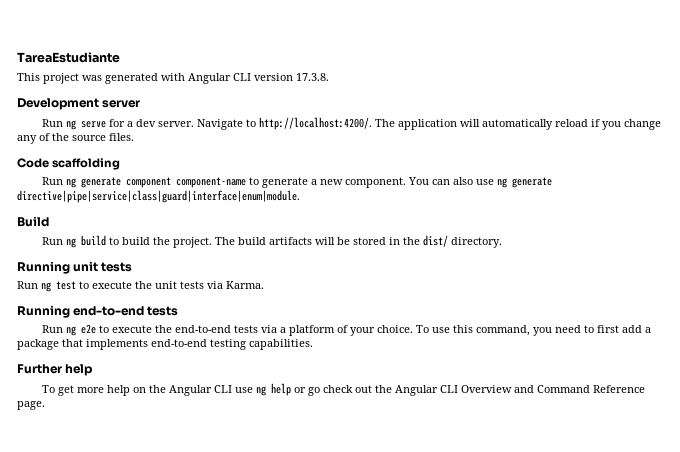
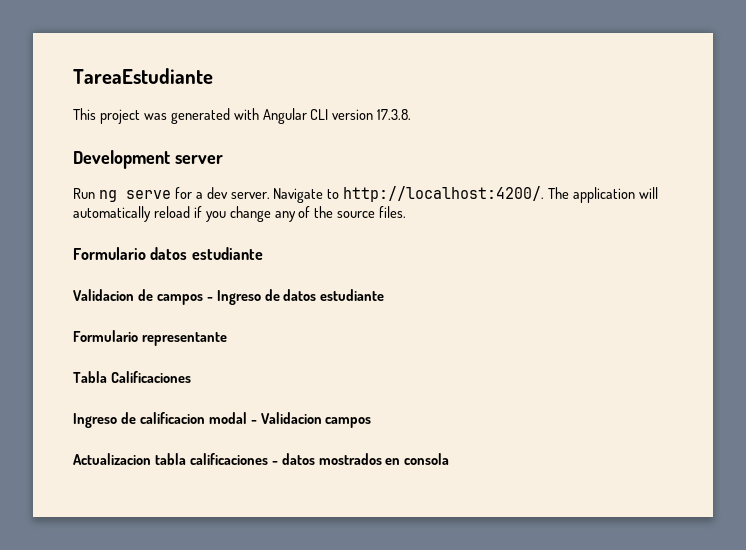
[17,158,121,170] [41,177,552,188] [17,190,300,203] [17,216,49,227] [41,235,502,248] [17,261,133,274] [17,281,264,292] [17,305,179,318] [41,324,651,336] [17,339,313,350] [17,364,93,376] [41,383,645,396] [17,401,45,410] Code scaffolding // Run ng generate component component-name to generate a new component. You can also use ng generate directive|pipe|service|class|guard|interface|enum|module. // Build // Run ng build to build the project. The build artifacts will be stored in the dist/ directory. // Running unit tests // Run ng test to execute the unit tests via Karma. // Running end-to-end tests // Run ng e2e to execute the end-to-end tests via a platform of your choice. To use this command, you need to first add a package that implements end-to-end testing capabilities. // Further help // To get more help on the Angular CLI use ng help or go check out the Angular CLI Overview and Command Reference page. -> [73,247,263,260] [73,289,385,305] [73,330,227,346] [73,371,191,383] [73,412,372,428] [73,453,450,465] Formulario datos estudiante // Validacion de campos - Ingreso de datos estudiante // Formulario representante // Tabla Calificaciones // Ingreso de calificacion modal - Validacion campos // Actualizacion tabla calificaciones - datos mostrados en consola

